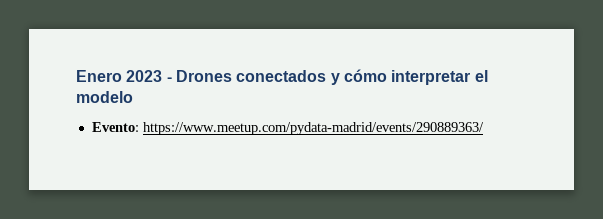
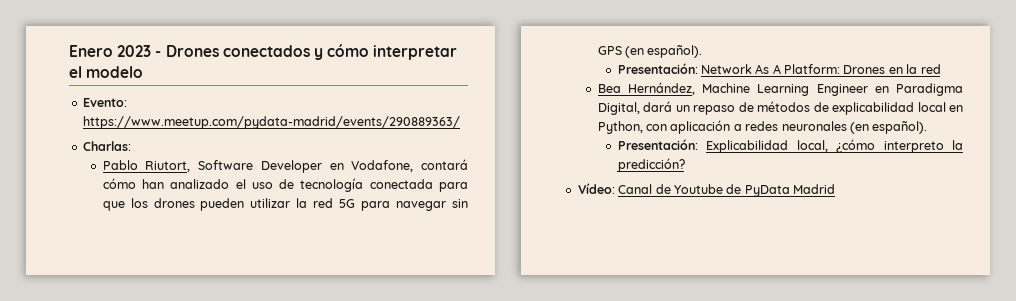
(484, 128) none -> [82,141,131,151] [102,159,468,173] [102,178,468,192] [102,198,469,211] [597,45,703,58] [617,63,941,74] [597,82,963,96] [597,101,963,115] [597,120,928,134] [617,139,963,153] [617,158,685,172] [577,183,835,197] // Charlas: // Pablo Riutort, Software Developer en Vodafone, contará cómo han analizado el uso de tecnología conectada para que los drones pueden utilizar la red 5G para navegar sin GPS (en español). // Presentación: Network As A Platform: Drones en la red // Bea Hernández, Machine Learning Engineer en Paradigma Digital, dará un repaso de métodos de explicabilidad local en Python, con aplicación a redes neuronales (en español). // Presentación: Explicabilidad local, ¿cómo interpreto la predicción? // Vídeo: Canal de Youtube de PyData Madrid

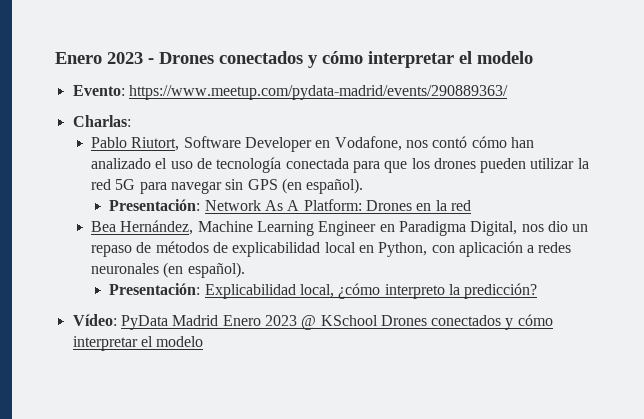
[420,159,468,170] contará -> [405,136,468,148] nos contó
[643,101,673,112] dará -> [521,221,568,232] nos dio
[618,184,835,197] Canal de Youtube de PyData Madrid -> [120,314,553,330] [72,336,204,351] PyData Madrid Enero 2023 @ KSchool Drones conectados y cómo interpretar el modelo

